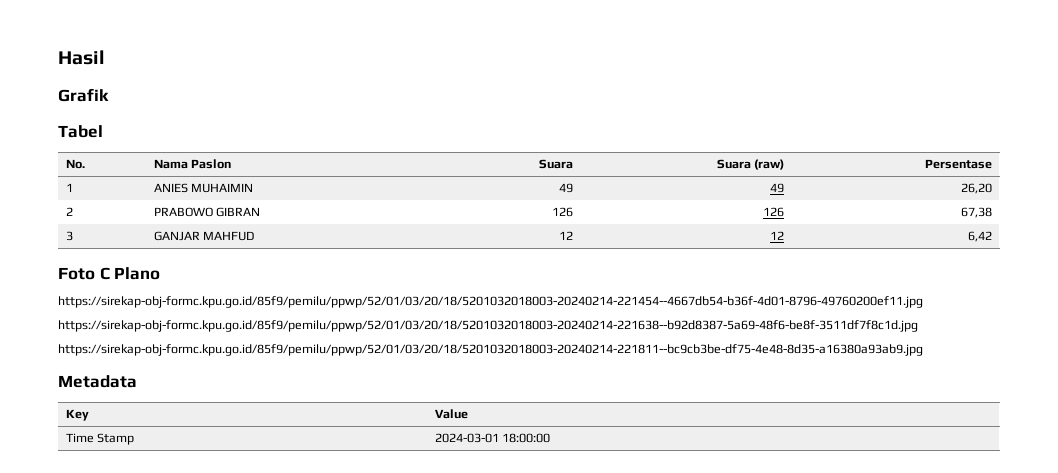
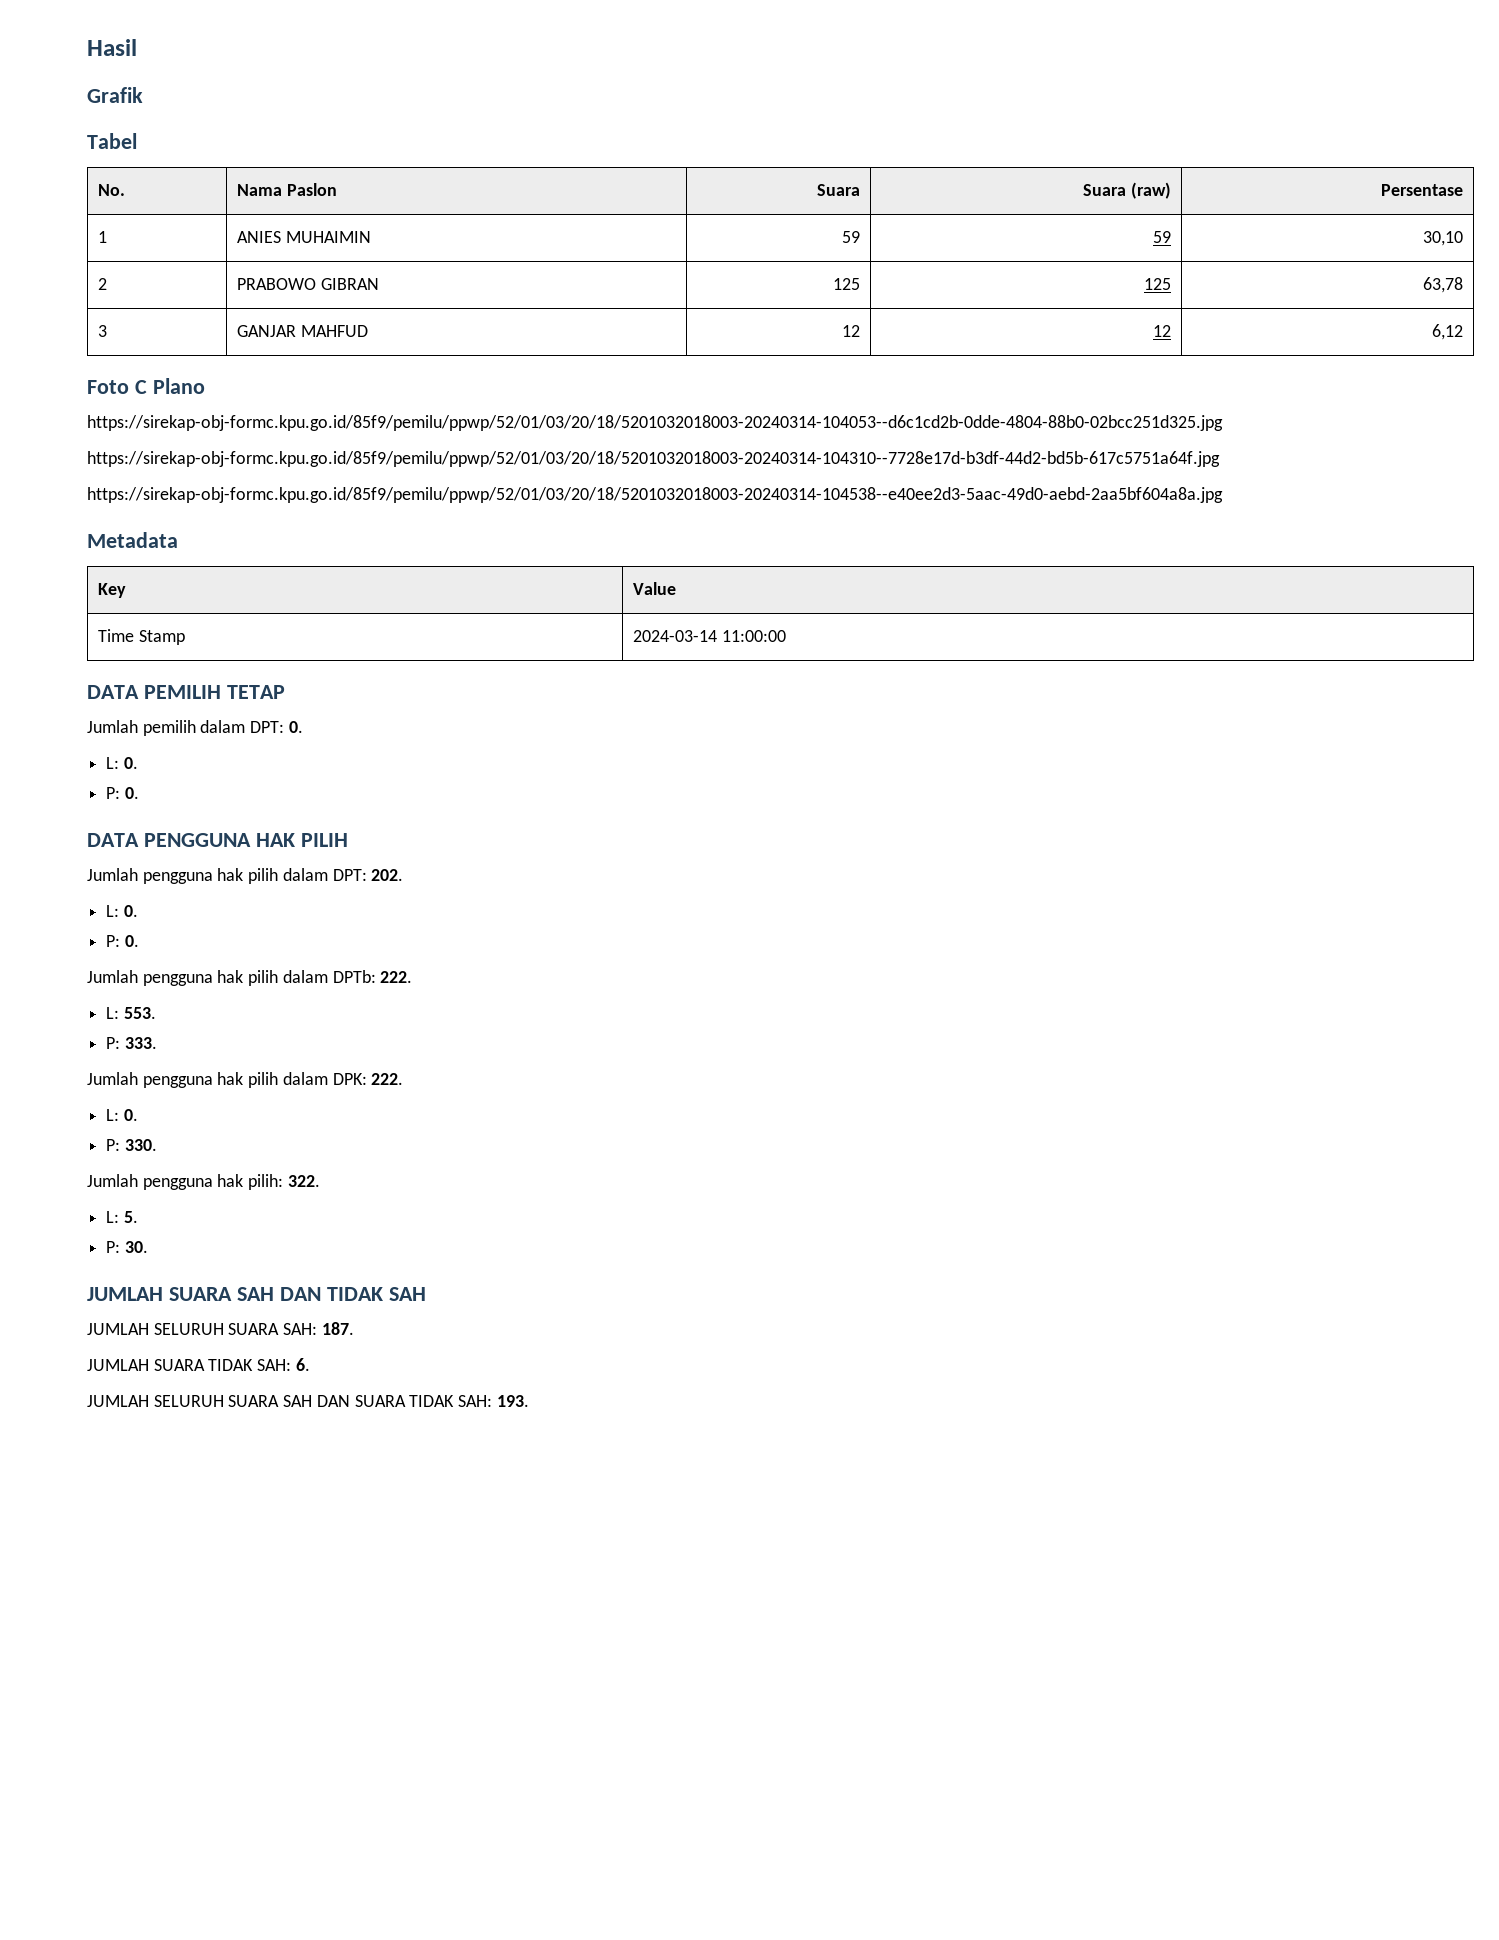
[559,183,574,193] [770,183,785,193] [961,183,993,194] 49 | 49 | 26,20 -> [841,231,860,243] [1152,231,1171,243] [1422,231,1463,246] 59 | 59 | 30,10
[552,207,574,217] [763,207,785,217] [961,207,993,218] 126 | 126 | 67,38 -> [832,278,860,290] [1143,278,1171,290] [1422,277,1463,293] 125 | 125 | 63,78
[968,231,993,242] 6,42 -> [1431,324,1463,340] 6,12
[58,296,923,308] [58,320,918,332] [58,344,923,356] https://sirekap-obj-formc.kpu.go.id/85f9/pemilu/ppwp/52/01/03/20/18/5201032018003-20240214-221454--4667db54-b36f-4d01-8796-49760200ef11.jpg // https://sirekap-obj-formc.kpu.go.id/85f9/pemilu/ppwp/52/01/03/20/18/5201032018003-20240214-221638--b92d8387-5a69-48f6-be8f-3511df7f8c1d.jpg // https://sirekap-obj-formc.kpu.go.id/85f9/pemilu/ppwp/52/01/03/20/18/5201032018003-20240214-221811--bc9cb3be-df75-4e48-8d35-a16380a93ab9.jpg -> [87,415,1223,431] [87,451,1220,467] [87,487,1223,503] https://sirekap-obj-formc.kpu.go.id/85f9/pemilu/ppwp/52/01/03/20/18/5201032018003-20240314-104053--d6c1cd2b-0dde-4804-88b0-02bcc251d325.jpg // https://sirekap-obj-formc.kpu.go.id/85f9/pemilu/ppwp/52/01/03/20/18/5201032018003-20240314-104310--7728e17d-b3df-44d2-bd5b-617c5751a64f.jpg // https://sirekap-obj-formc.kpu.go.id/85f9/pemilu/ppwp/52/01/03/20/18/5201032018003-20240314-104538--e40ee2d3-5aac-49d0-aebd-2aa5bf604a8a.jpg
[434,433,551,443] 2024-03-01 18:00:00 -> [633,630,787,642] [87,685,285,699] [87,720,303,736] [106,757,138,769] [106,787,139,799] [87,833,348,847] [87,868,404,884] [106,905,138,917] [106,935,139,947] [87,970,413,986] [106,1007,156,1019] [106,1037,157,1049] [87,1072,404,1088] [106,1109,138,1121] [106,1139,157,1151] [87,1174,320,1190] [106,1211,138,1223] [106,1241,148,1253] [87,1287,426,1301] [87,1322,354,1335] [87,1358,310,1371] [87,1395,529,1407] 2024-03-14 11:00:00 // DATA PEMILIH TETAP // Jumlah pemilih dalam DPT: 0. // L: 0. // P: 0. // DATA PENGGUNA HAK PILIH // Jumlah pengguna hak pilih dalam DPT: 202. // L: 0. // P: 0. // Jumlah pengguna hak pilih dalam DPTb: 222. // L: 553. // P: 333. // Jumlah pengguna hak pilih dalam DPK: 222. // L: 0. // P: 330. // Jumlah pengguna hak pilih: 322. // L: 5. // P: 30. // JUMLAH SUARA SAH DAN TIDAK SAH // JUMLAH SELURUH SUARA SAH: 187. // JUMLAH SUARA TIDAK SAH: 6. // JUMLAH SELURUH SUARA SAH DAN SUARA TIDAK SAH: 193.

